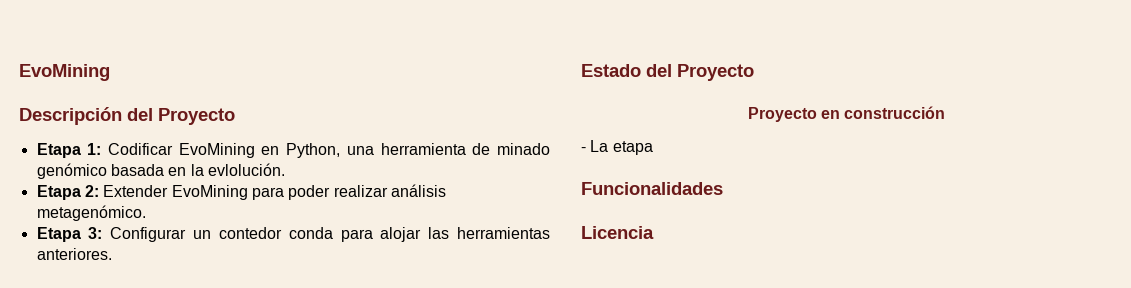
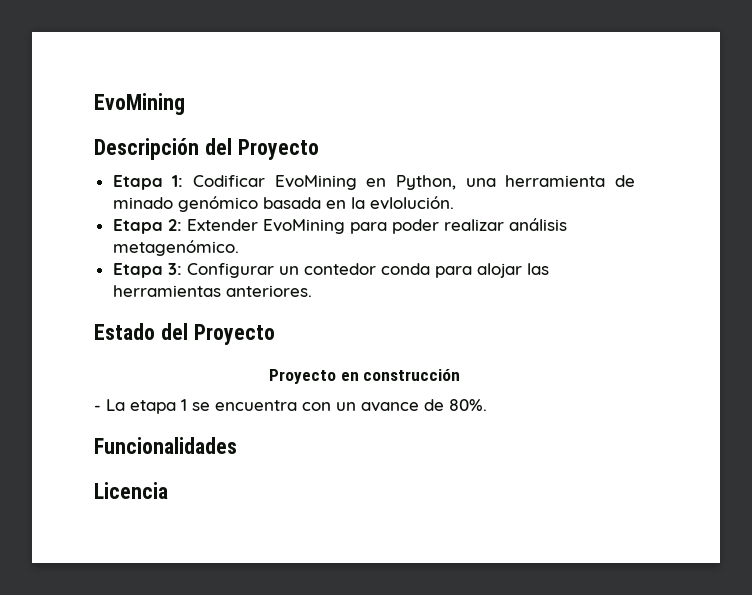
(653, 148) none -> [181,399,487,412] 1 se encuentra con un avance de 80%.

